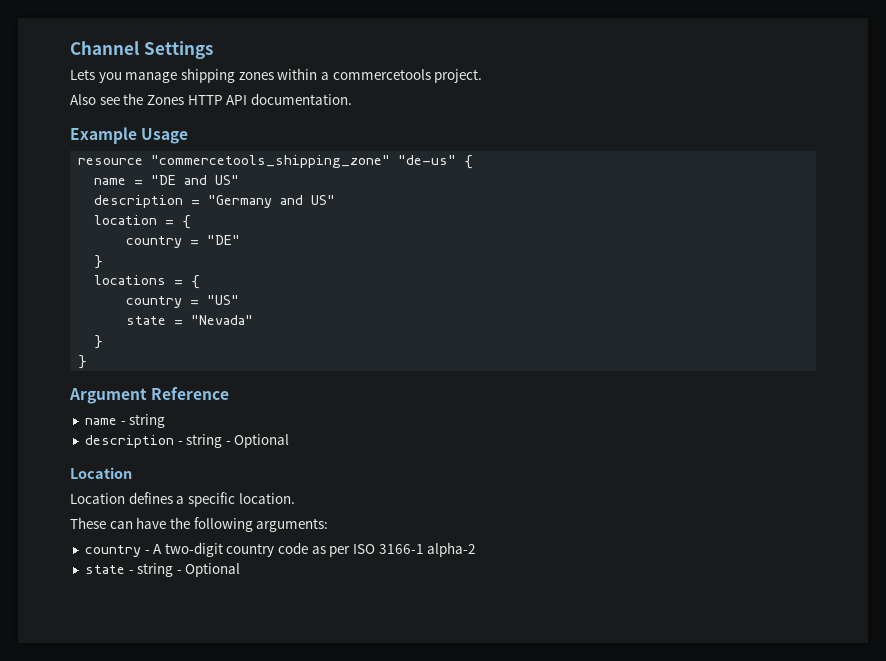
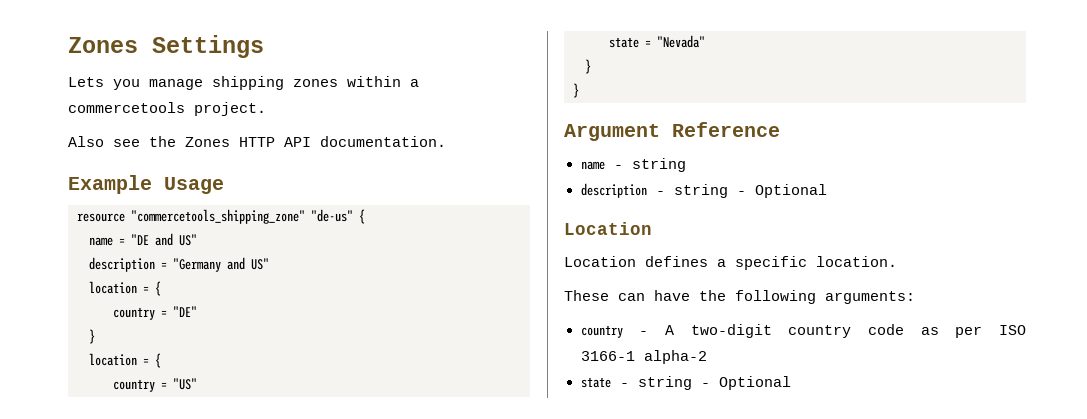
[70,41,139,55] Channel -> [68,37,138,53] Zones
[94,275,167,285] locations -> [89,353,137,366] location

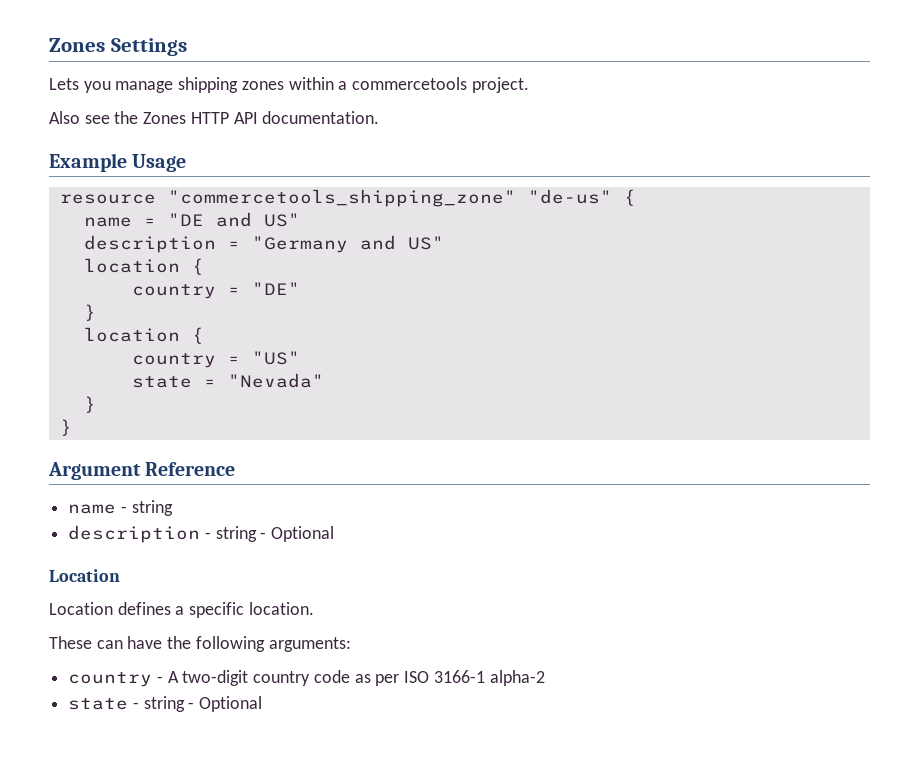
[143,286,149,293] = -> (180, 265) none
[143,358,149,365] = -> (180, 334) none

